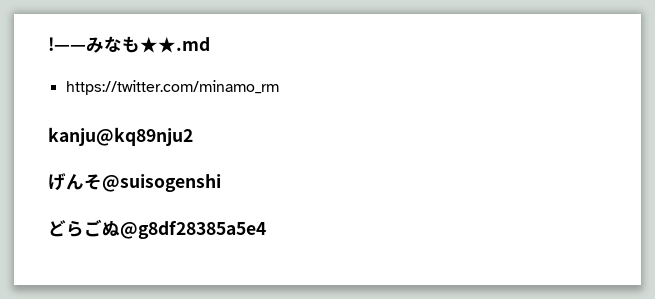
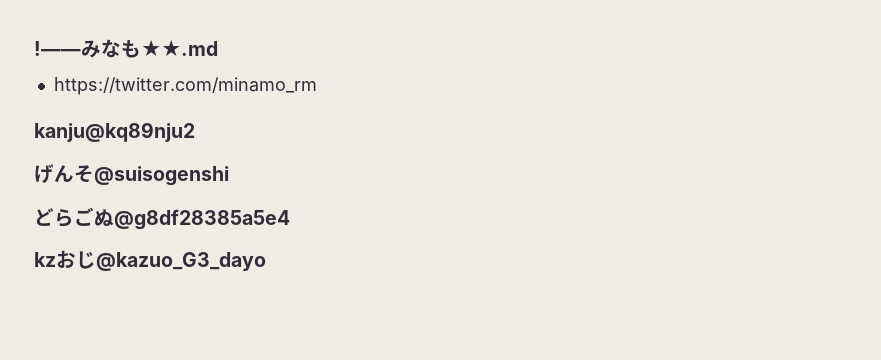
(266, 229) none -> [34,250,266,271] // kzおじ@kazuo_G3_dayo

